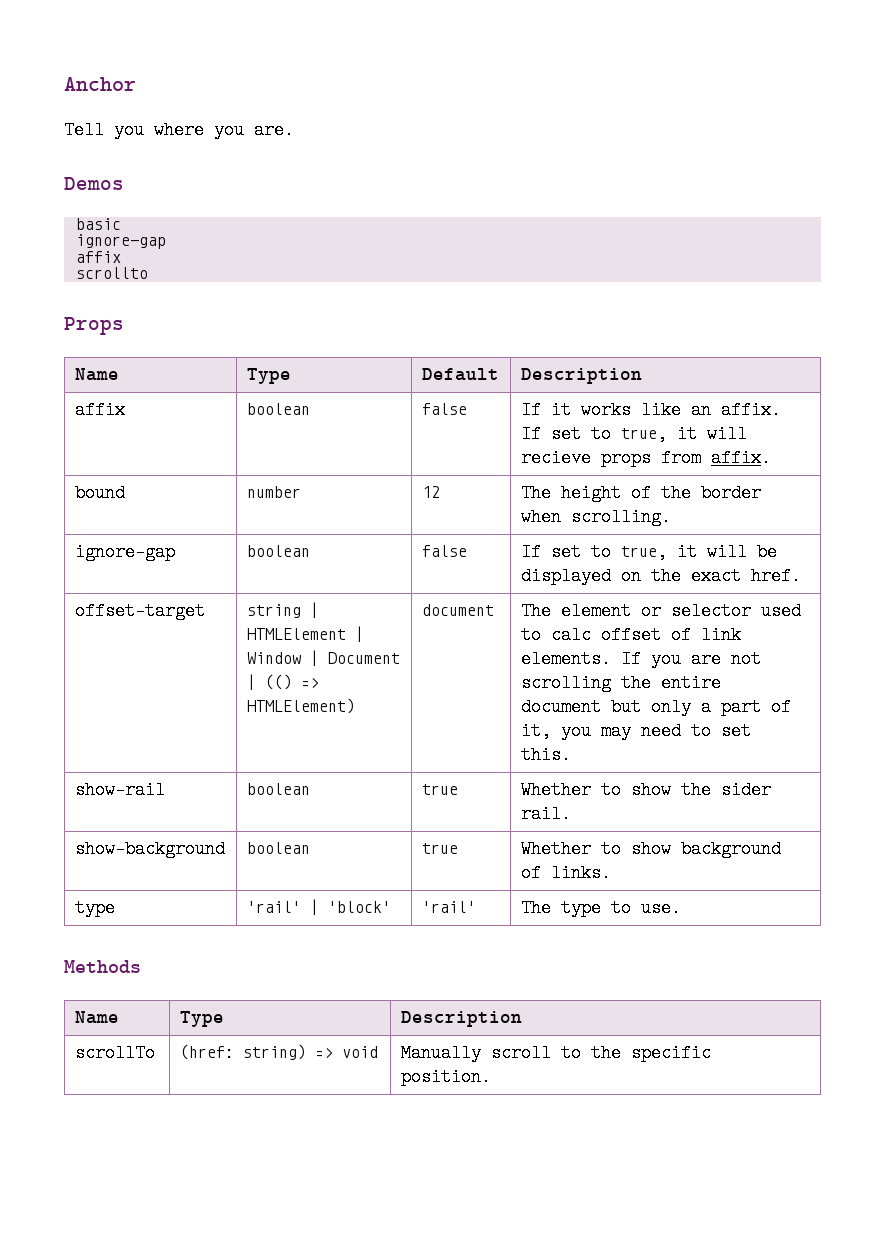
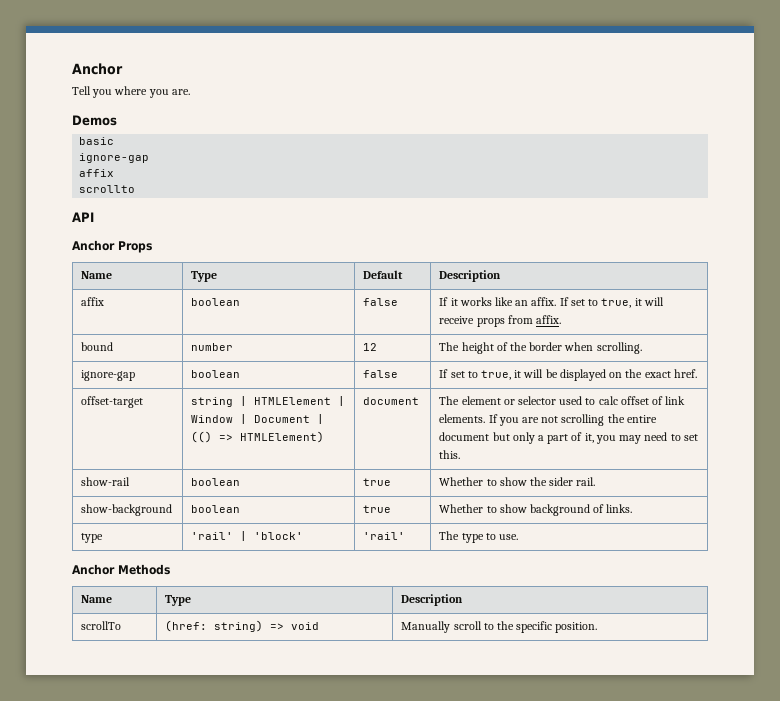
(148, 273) none -> [72,212,94,222] [72,240,115,251] API // Anchor
[520,449,591,467] recieve -> [439,316,475,324] receive
(681, 908) none -> [72,564,115,575] Anchor

